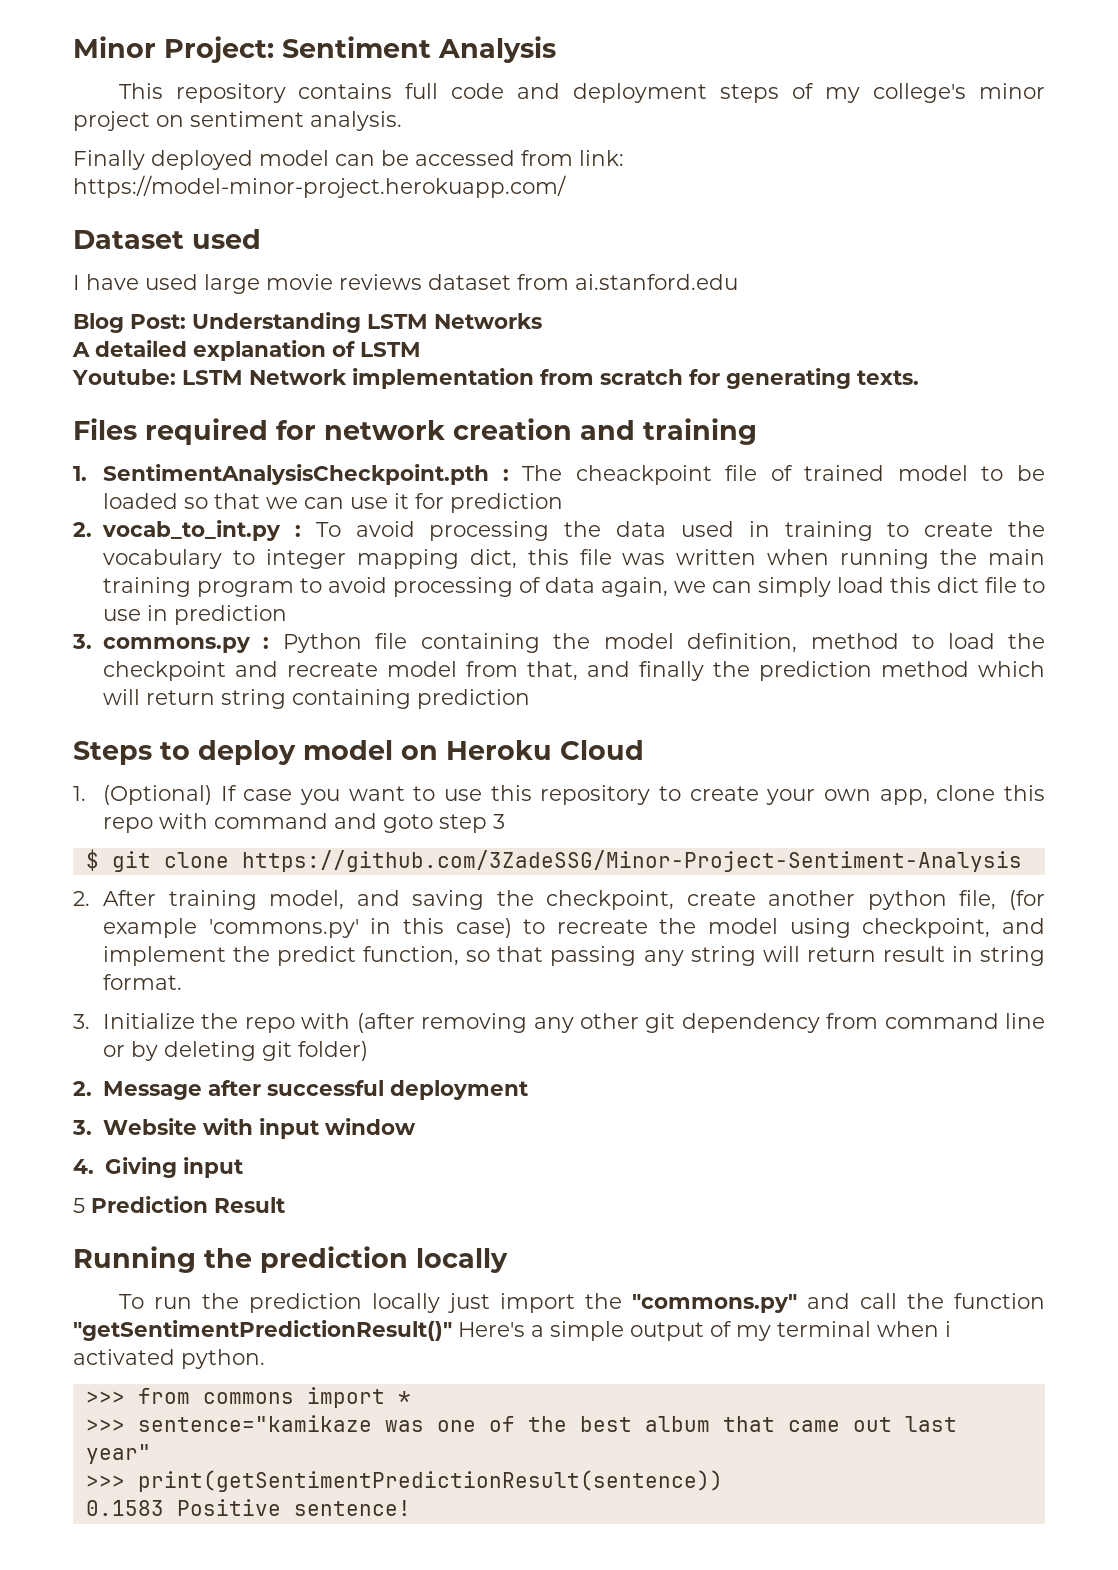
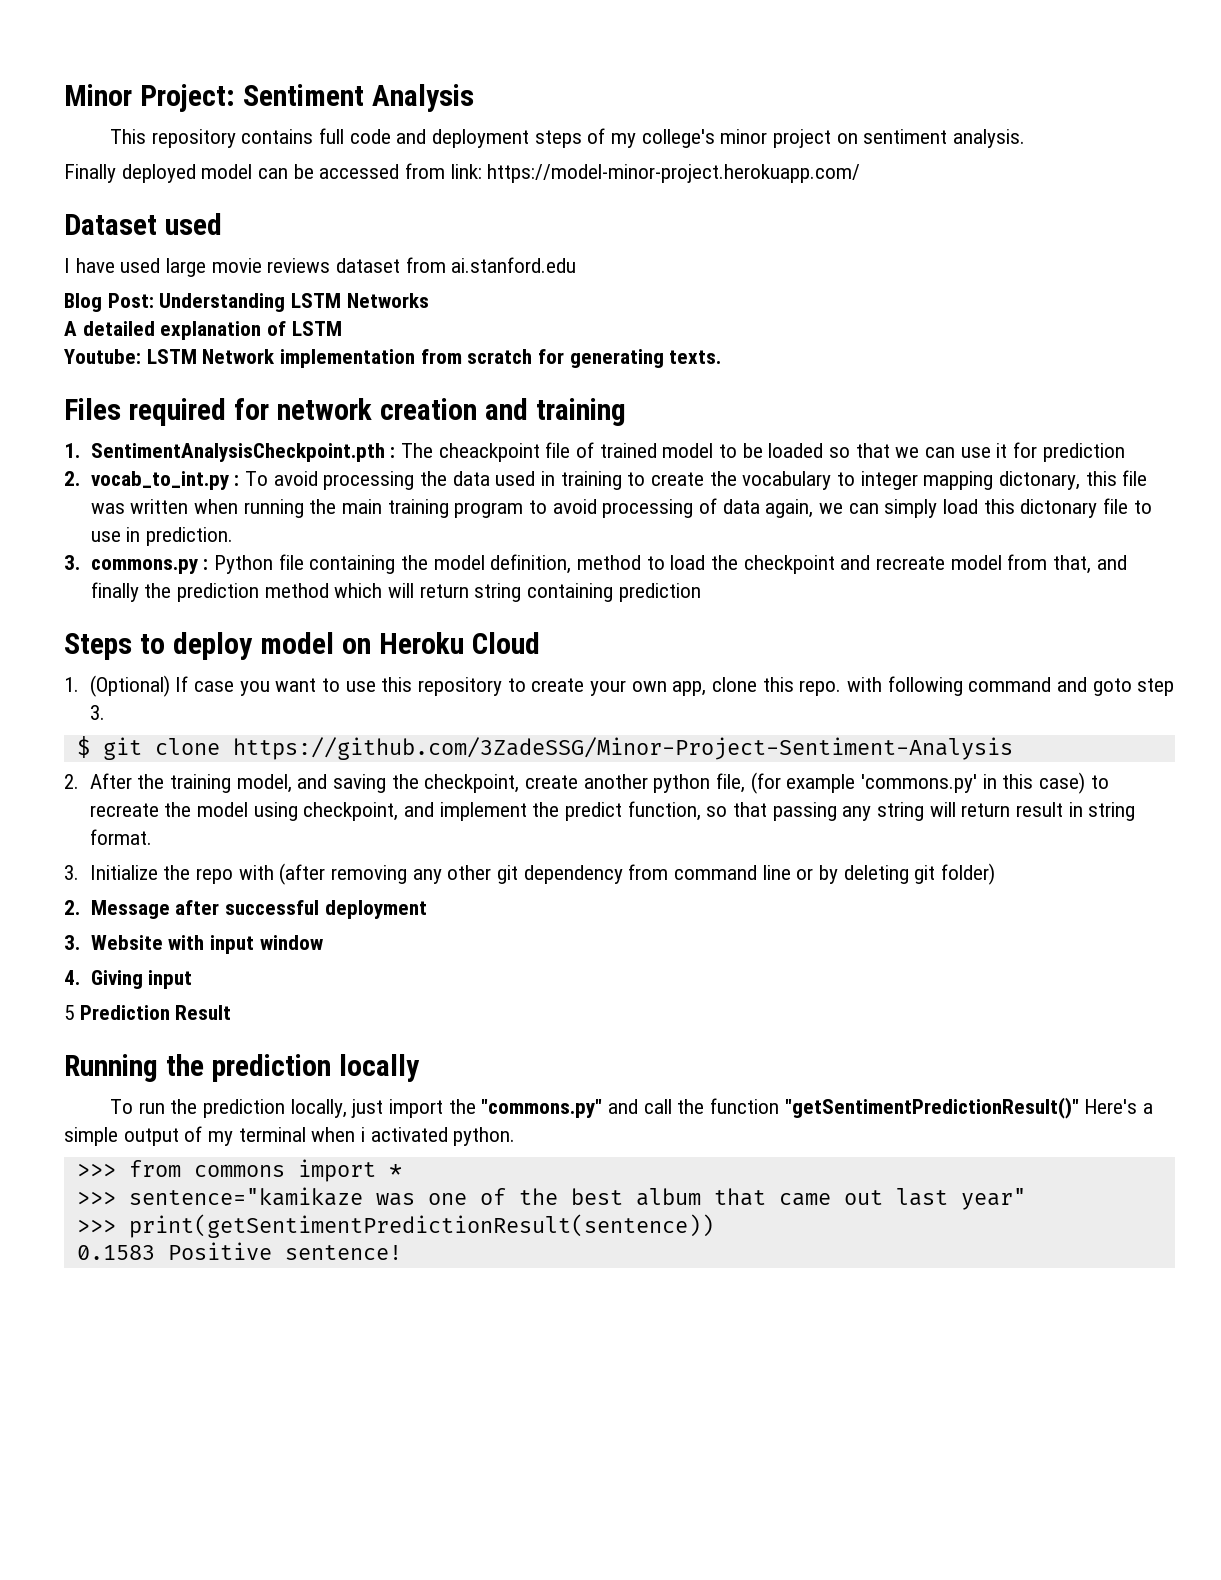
[469,549,517,569] dict, -> [998,471,1080,490] dictonary,
[936,577,979,593] dict -> [1020,499,1098,518] dictonary
[173,605,287,625] prediction -> [145,527,233,546] prediction.
[102,813,208,833] repo with -> [799,676,963,696] repo. with following
[492,814,505,829] 3 -> [89,705,105,720] 3.
(156, 898) none -> [137,774,165,789] the
[371,1293,440,1313] locally -> [290,1099,347,1118] locally,

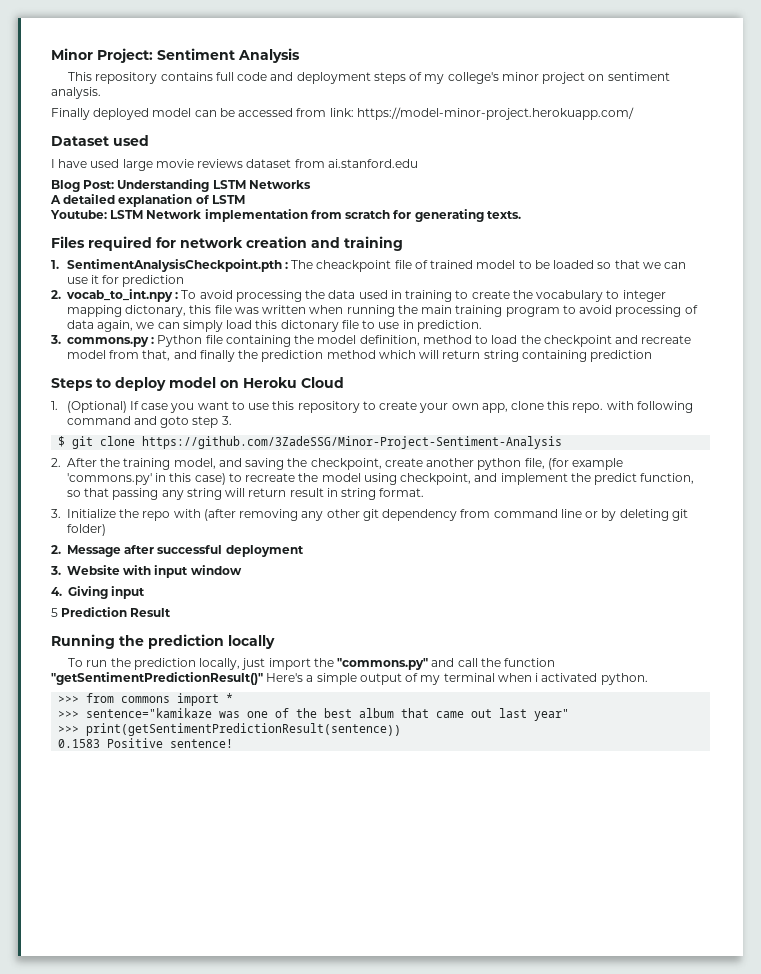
[90,471,229,490] vocab_to_int.py -> [66,289,173,302] vocab_to_int.npy

